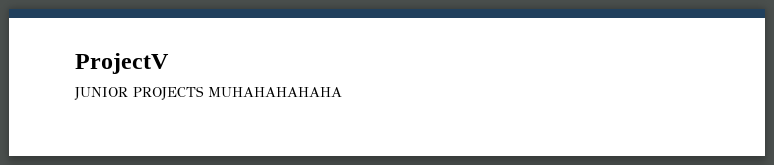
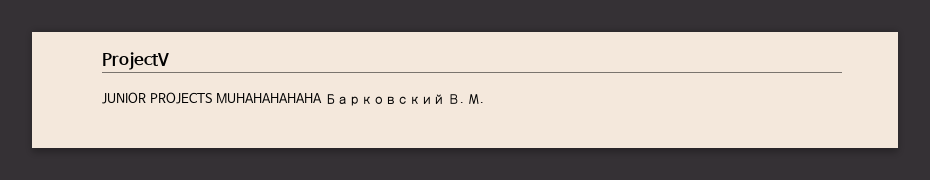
(342, 92) none -> [324,94,484,106] Барковский В. М.

